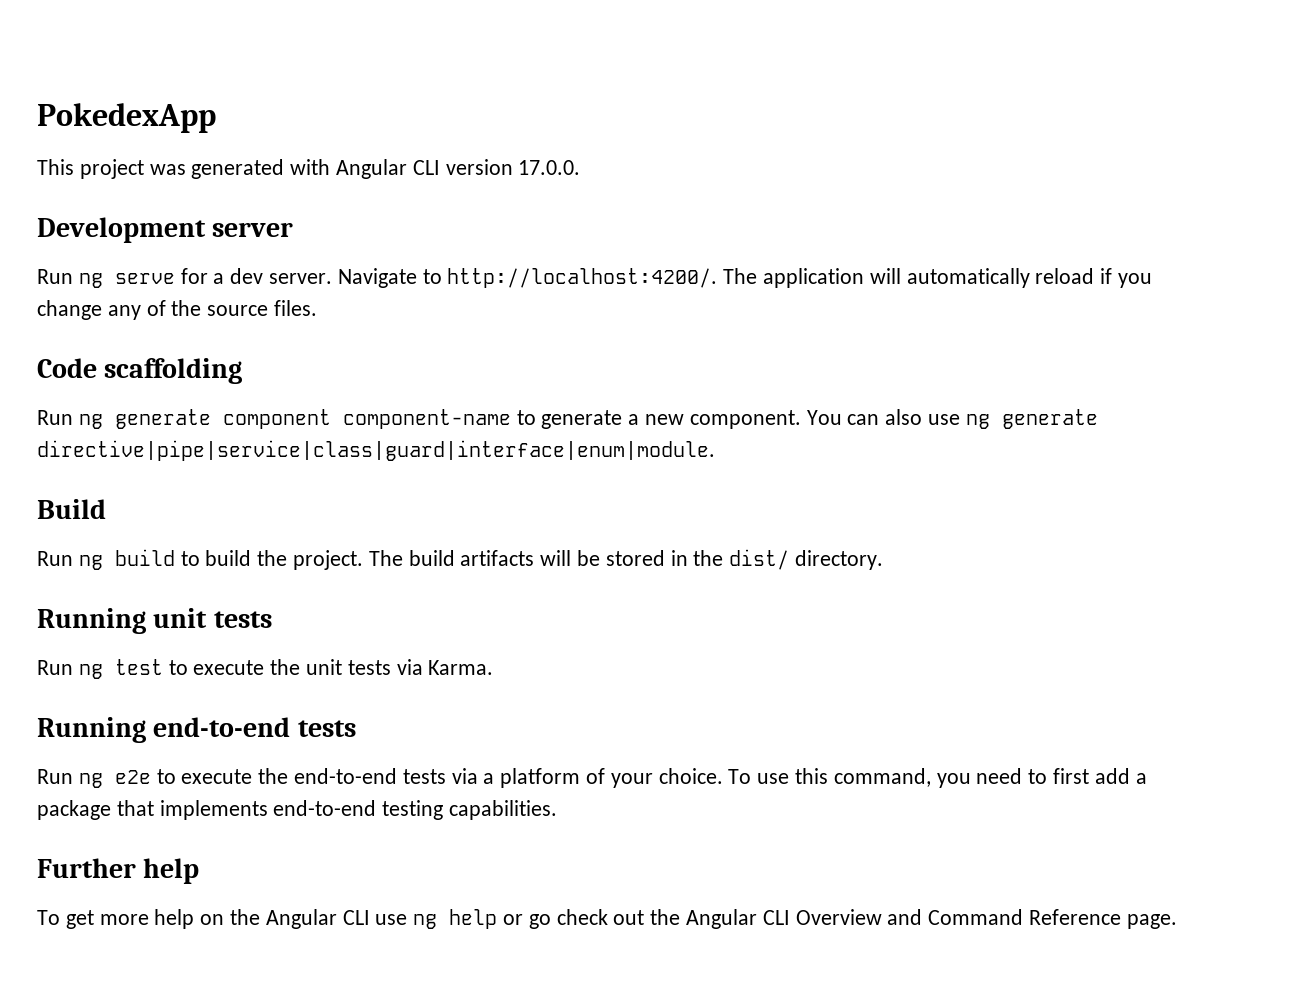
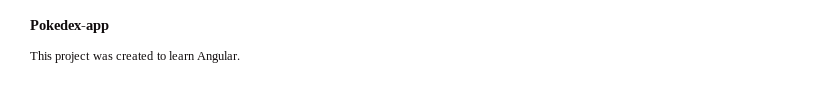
[37,103,216,133] PokedexApp -> [30,20,109,33] Pokedex-app
[191,159,581,179] [37,217,294,243] [37,268,1153,288] [37,300,318,320] [37,358,243,384] [37,409,1098,429] [37,440,715,461] [37,499,106,519] [37,549,884,570] [37,608,272,634] [37,659,494,679] [37,717,356,743] [37,768,1147,788] [37,800,558,820] [37,858,200,884] [37,909,1177,929] generated with Angular CLI version 17.0.0. // Development server // Run ng serve for a dev server. Navigate to http://localhost:4200/. The application will automatically reload if you change any of the source files. // Code scaffolding // Run ng generate component component-name to generate a new component. You can also use ng generate directive|pipe|service|class|guard|interface|enum|module. // Build // Run ng build to build the project. The build artifacts will be stored in the dist/ directory. // Running unit tests // Run ng test to execute the unit tests via Karma. // Running end-to-end tests // Run ng e2e to execute the end-to-end tests via a platform of your choice. To use this command, you need to first add a package that implements end-to-end testing capabilities. // Further help // To get more help on the Angular CLI use ng help or go check out the Angular CLI Overview and Command Reference page. -> [116,51,241,63] created to learn Angular.

